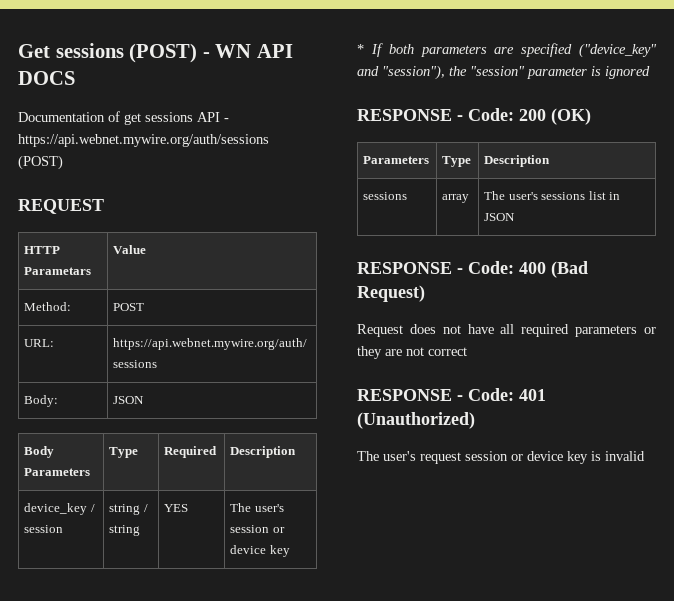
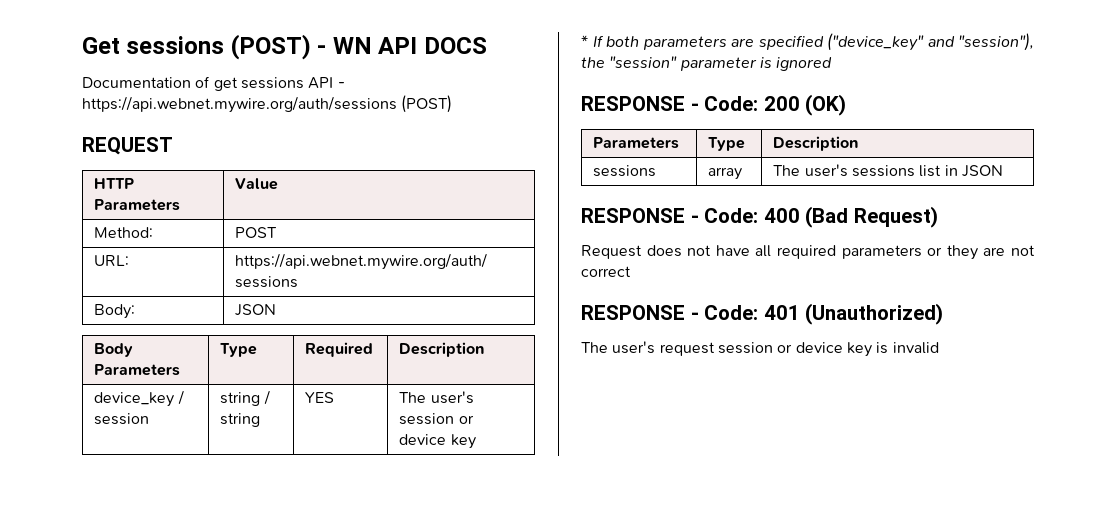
[24,267,92,275] Parametars -> [94,199,181,211] Parameters

